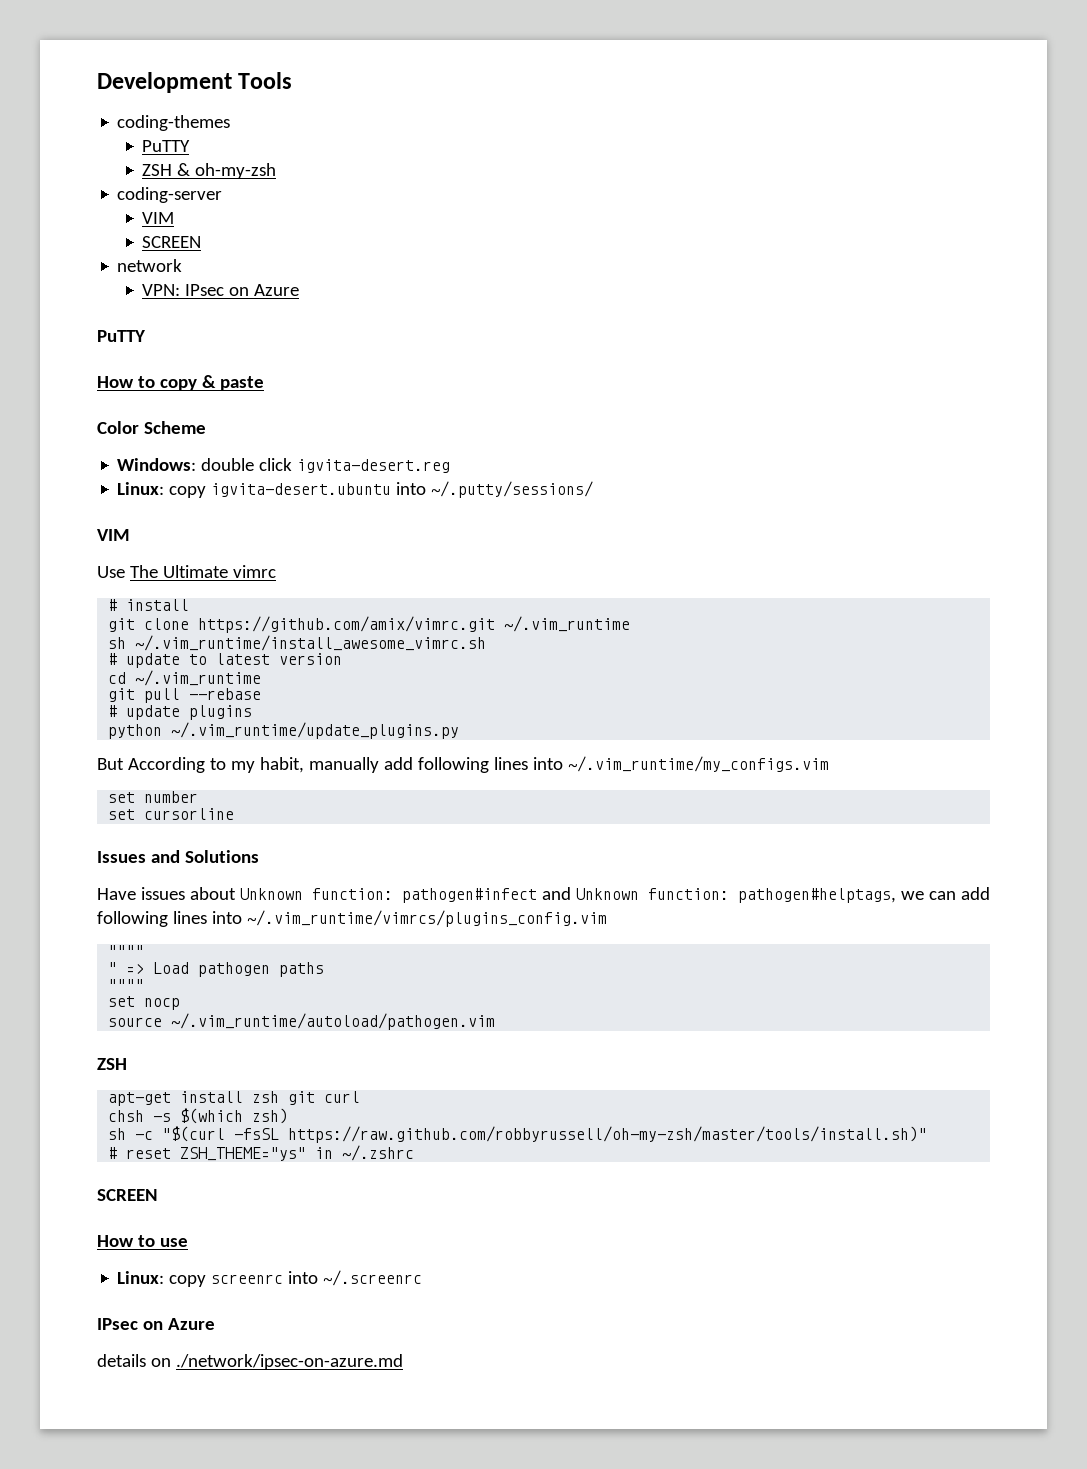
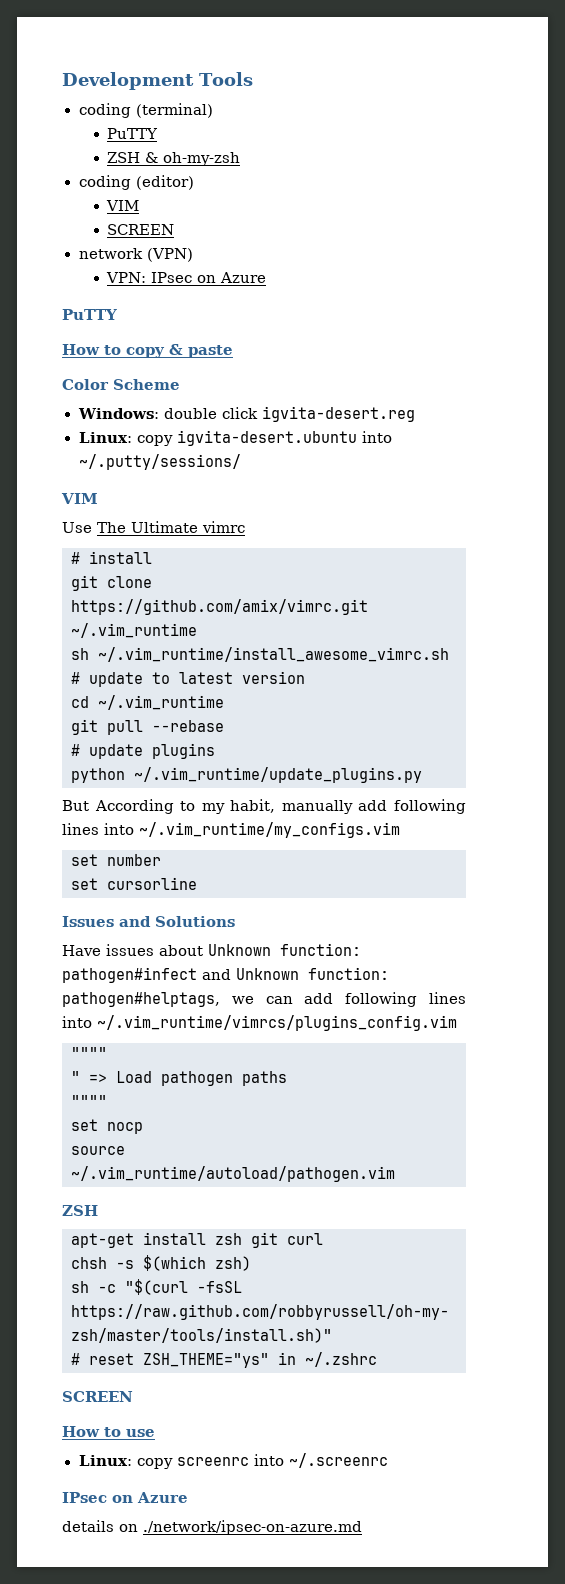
[117,115,231,131] coding-themes -> [78,103,213,118] coding (terminal)
[117,187,223,203] coding-server -> [78,175,194,190] coding (editor)
(183, 265) none -> [146,248,193,262] (VPN)

